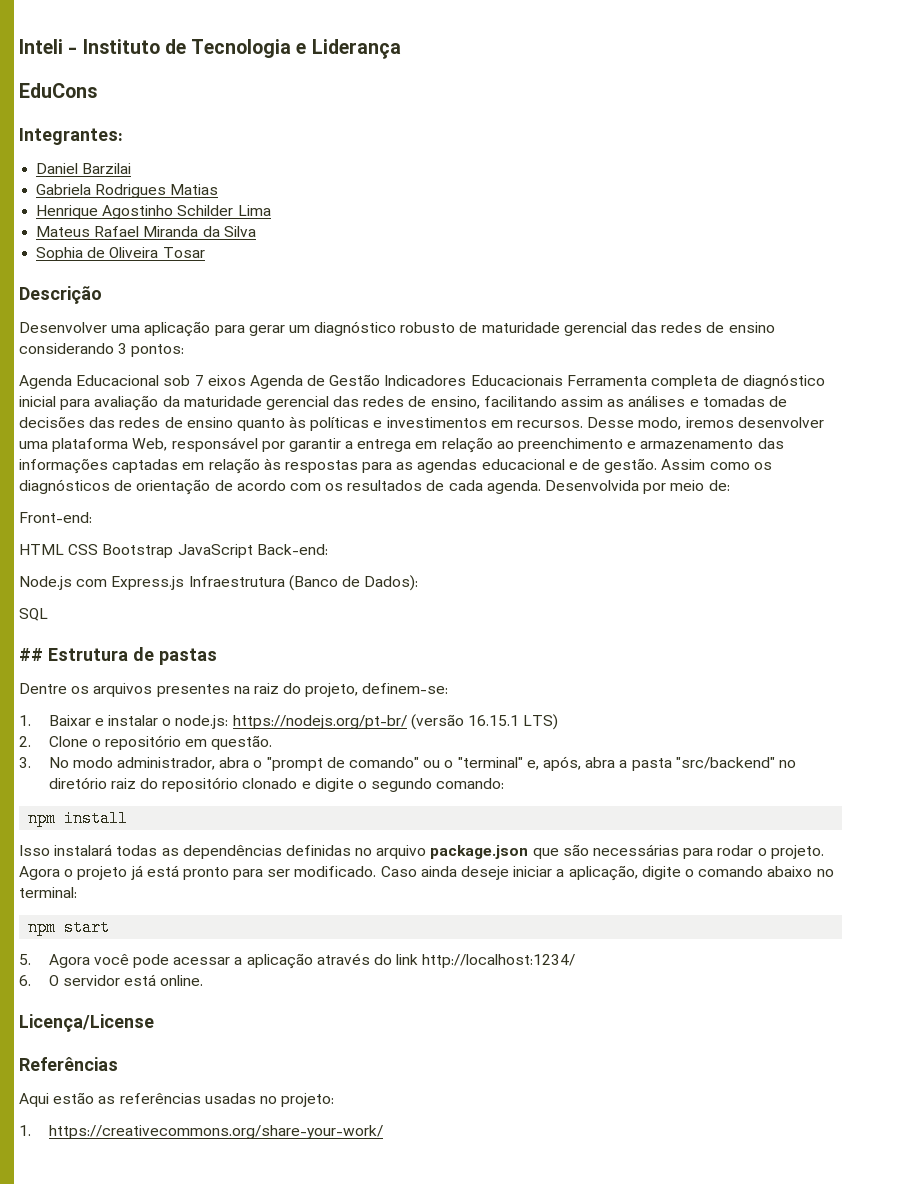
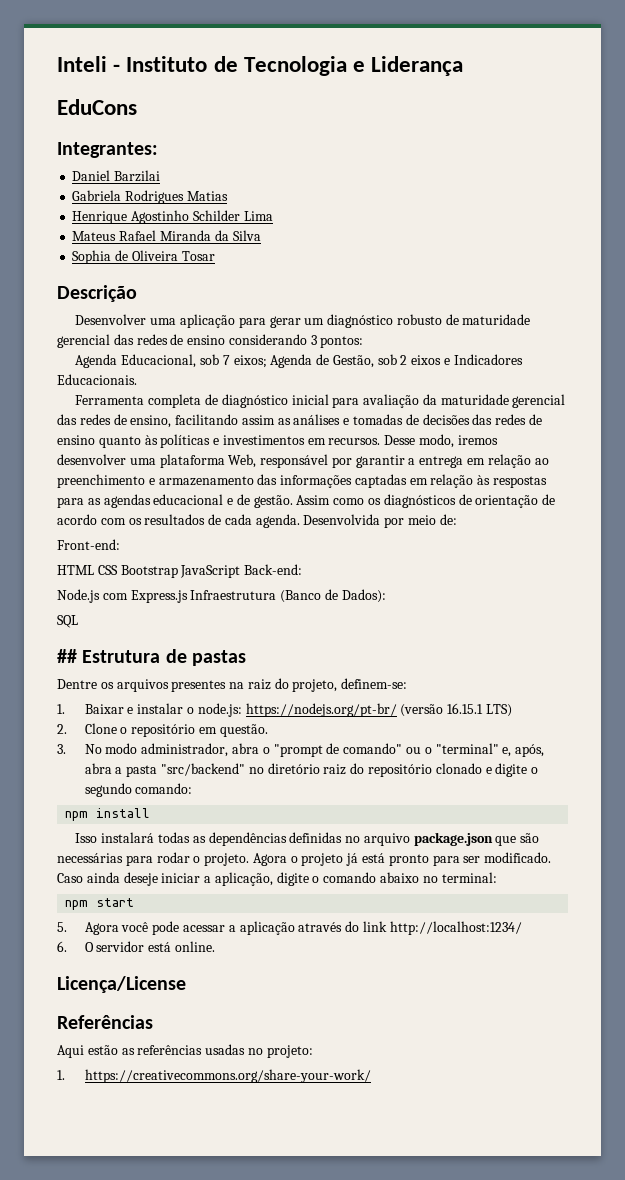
[76,375,160,386] Educacional -> [121,354,197,368] Educacional,
[207,375,246,386] eixos -> [233,355,267,368] eixos;
[329,374,563,386] Gestão Indicadores Educacionais -> [332,354,523,368] [57,374,137,385] Gestão, sob 2 eixos e Indicadores Educacionais. //

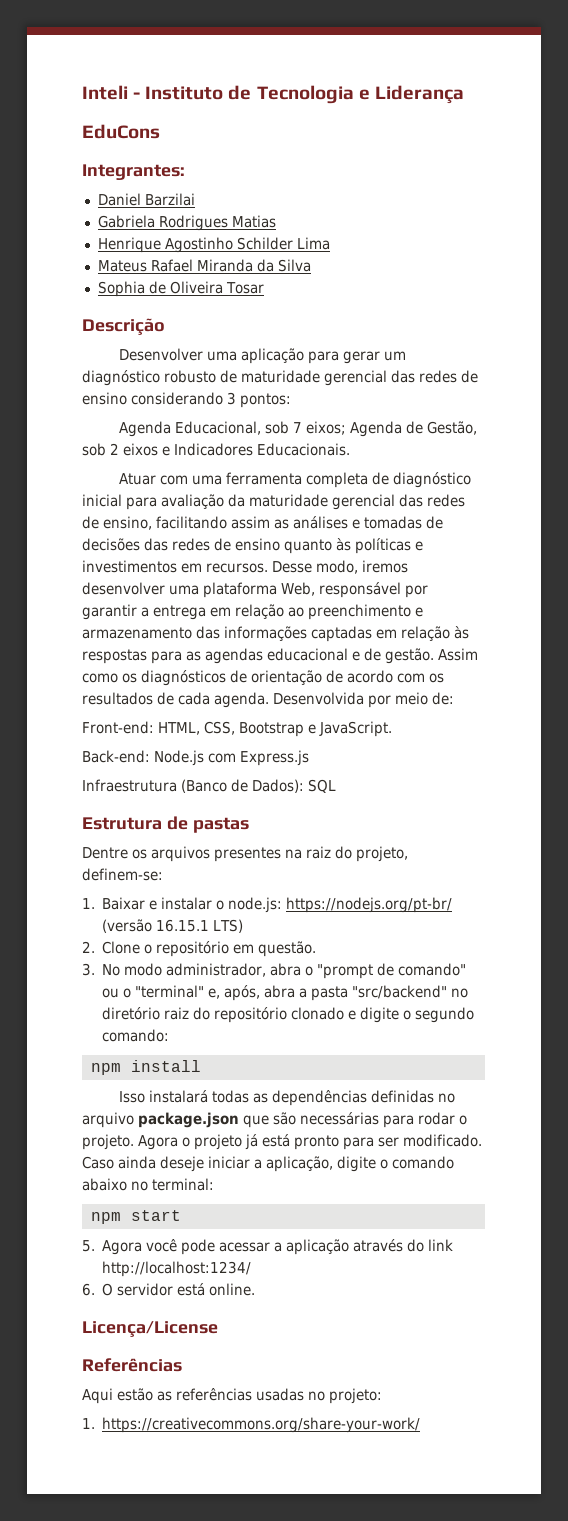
[75,395,145,405] Ferramenta -> [119,472,303,485] Atuar com uma ferramenta
[57,565,241,578] // HTML CSS Bootstrap JavaScript -> [157,721,392,737] HTML, CSS, Bootstrap e JavaScript. //
(303, 569) // -> (150, 756) none
(188, 596) none -> (309, 758) //
(386, 596) // -> (304, 786) none
[57,649,77,663] ## -> (336, 786) none

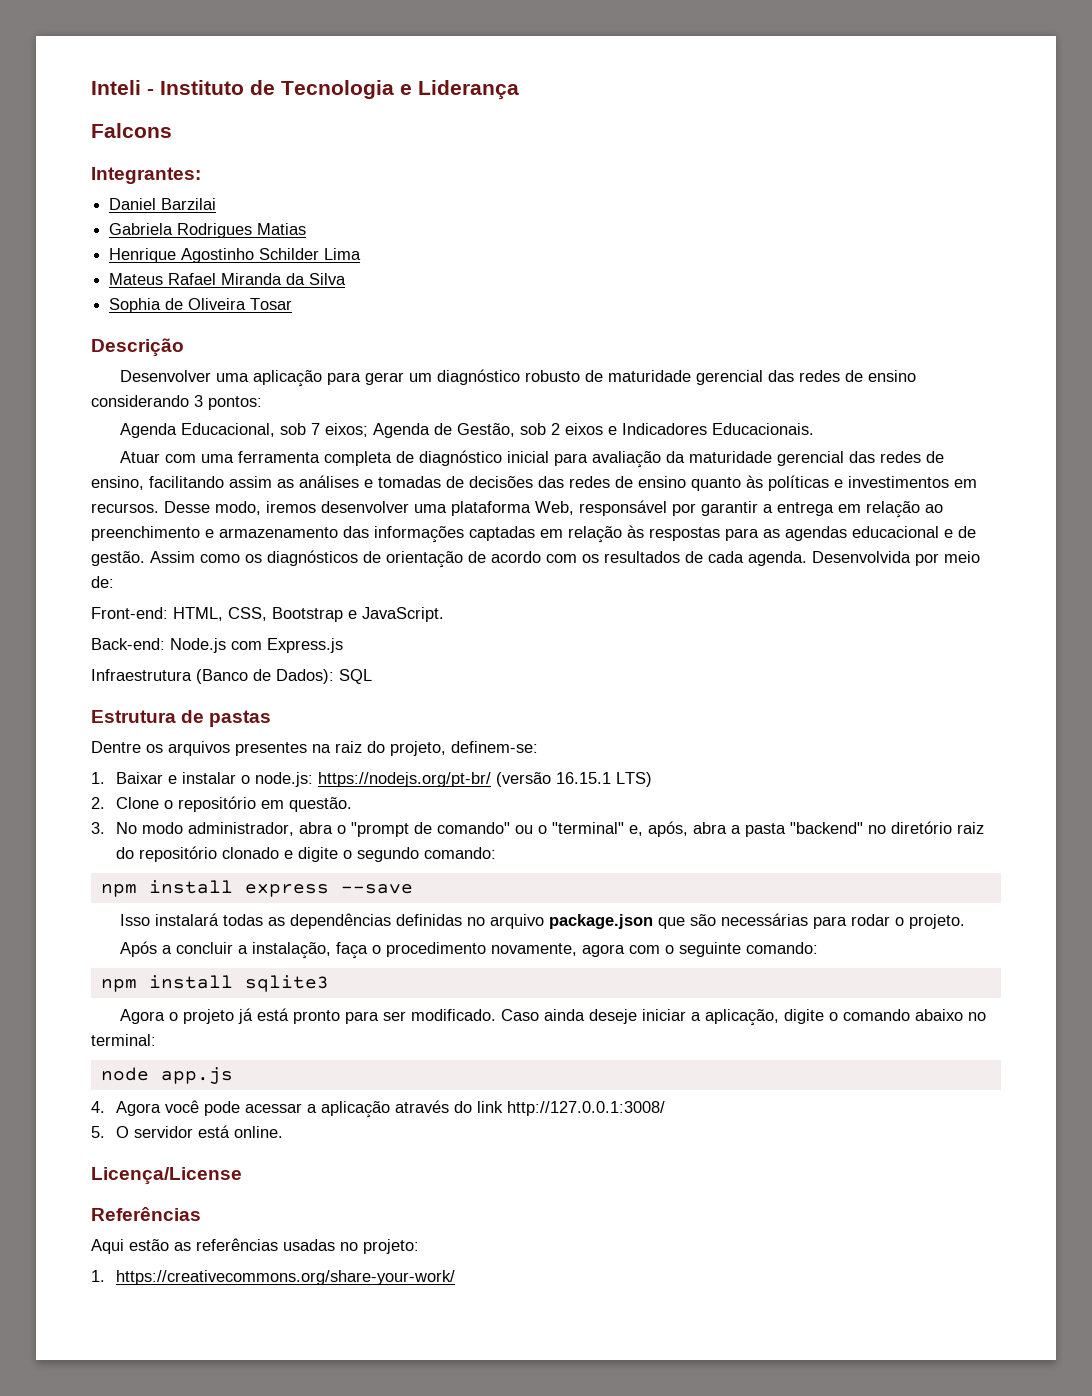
[82,124,160,139] EduCons -> [91,123,172,138] Falcons
[352,985,448,999] "src/backend" -> [789,822,863,834] "backend"
(201, 1066) none -> [244,883,413,897] express --save
(134, 1142) none -> [120,941,819,959] [100,975,329,992] // Após a concluir a instalação, faça o procedimento novamente, agora com o seguinte comando: // npm install sqlite3 //
[90,1210,181,1224] [82,1240,95,1252] npm start // 5. -> [100,1067,233,1084] [91,1101,105,1113] node app.js // 4.
[102,1261,252,1277] [82,1283,95,1296] http://localhost:1234/ // 6. -> [506,1101,665,1116] [91,1126,105,1138] http://127.0.0.1:3008/ // 5.

